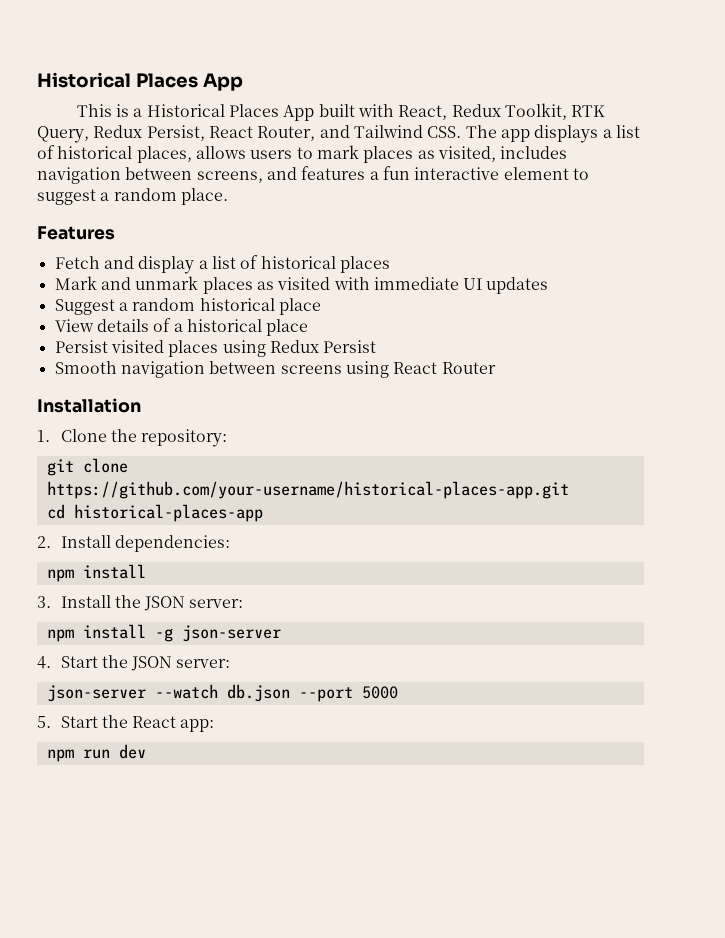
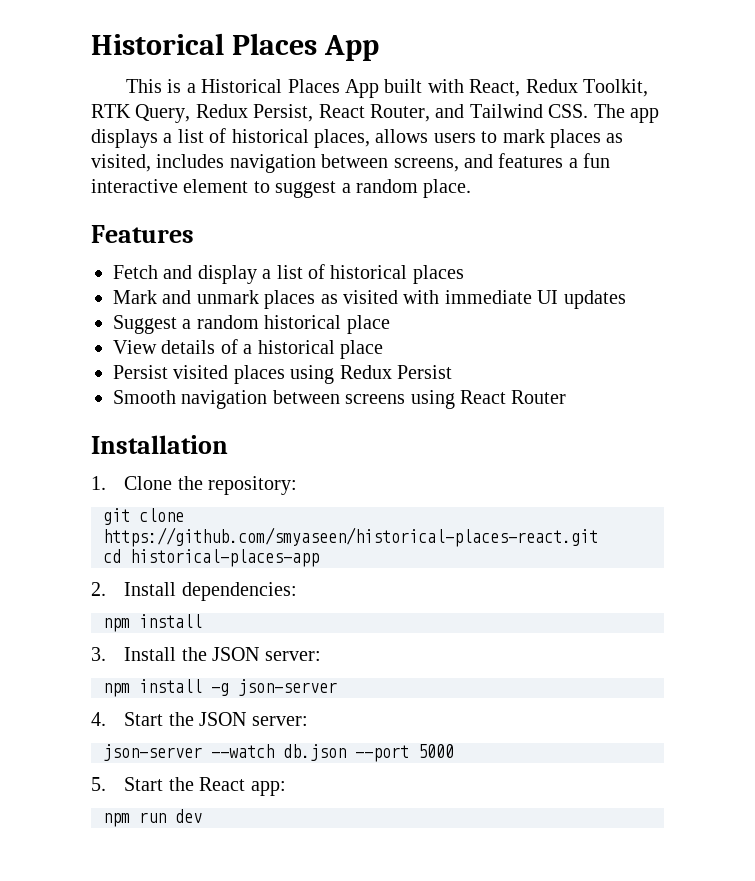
[46,481,569,499] https://github.com/your-username/historical-places-app.git -> [103,527,598,547] https://github.com/smyaseen/historical-places-react.git

